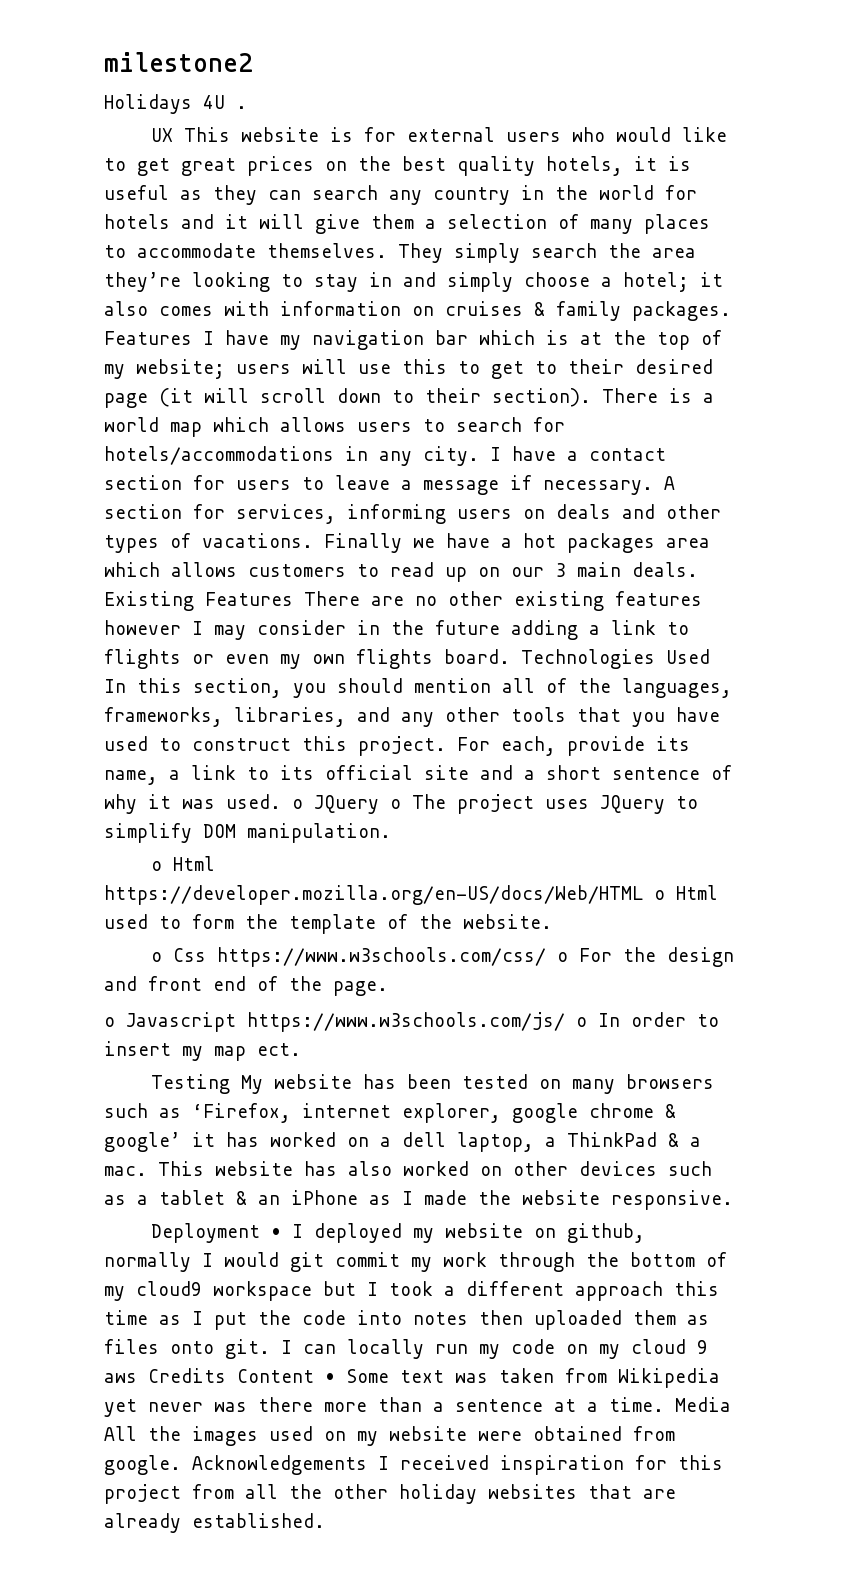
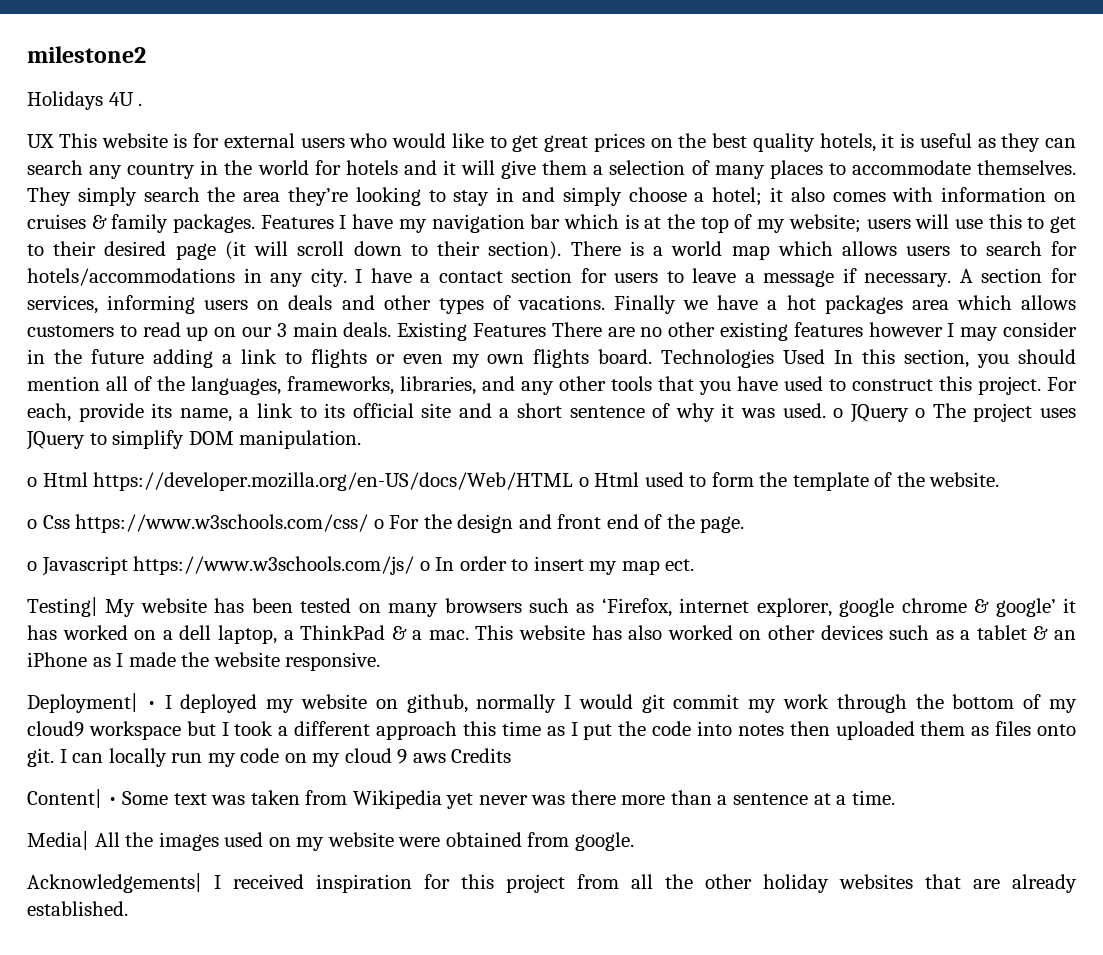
[151,1074,231,1094] Testing -> [27,597,98,617] Testing|
[151,1223,261,1243] Deployment -> [27,693,138,713] Deployment|
[237,1369,314,1383] Content -> [27,789,102,808] // Content|
[675,1397,731,1412] Media -> [27,831,89,850] // Media|
[192,1455,367,1475] Acknowledgements -> [27,873,202,893] // Acknowledgements|

